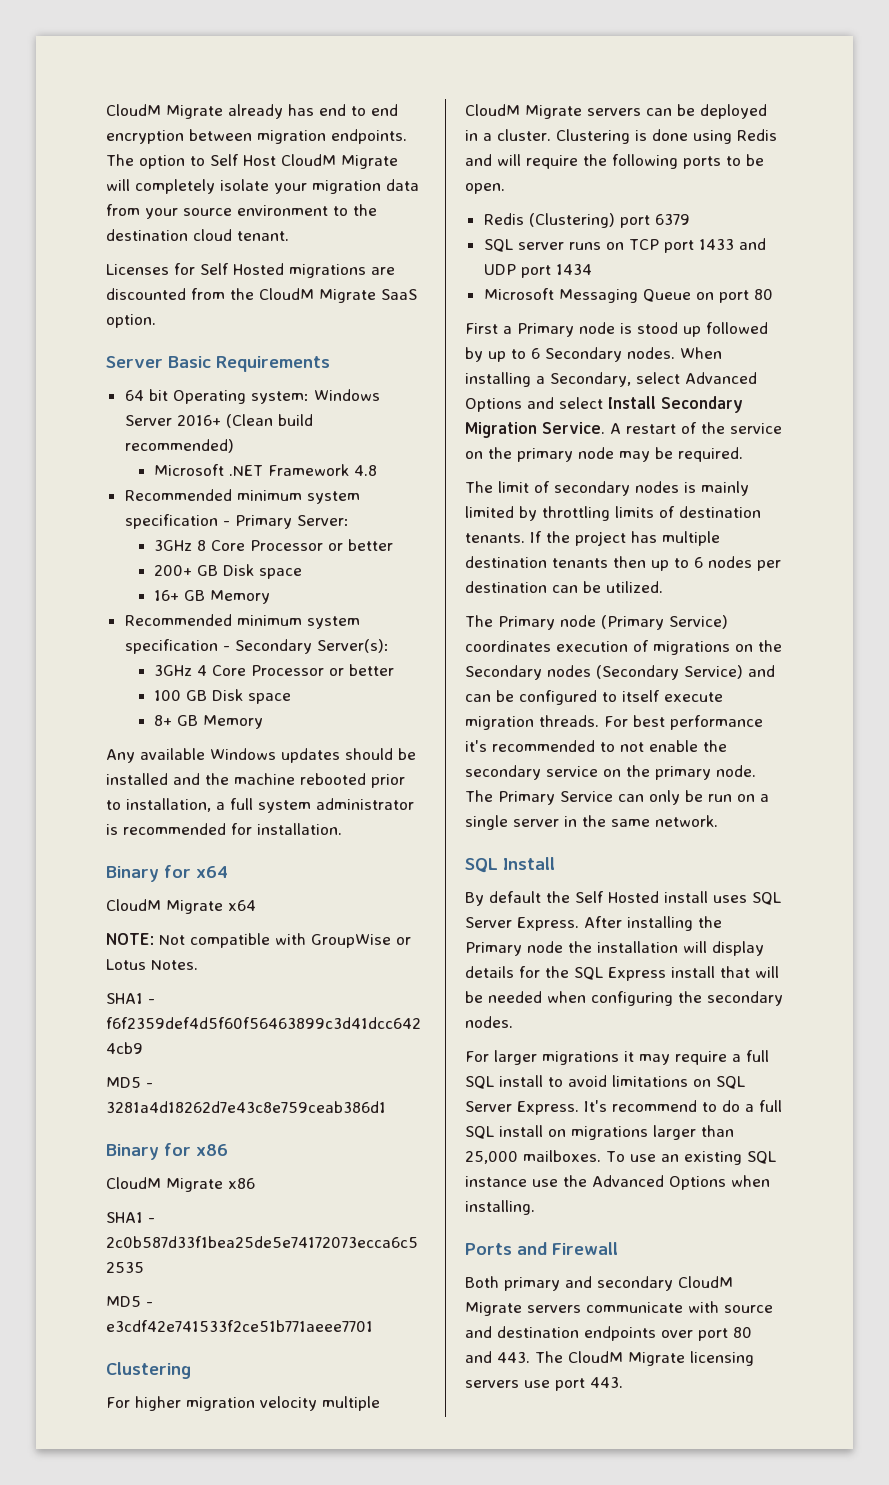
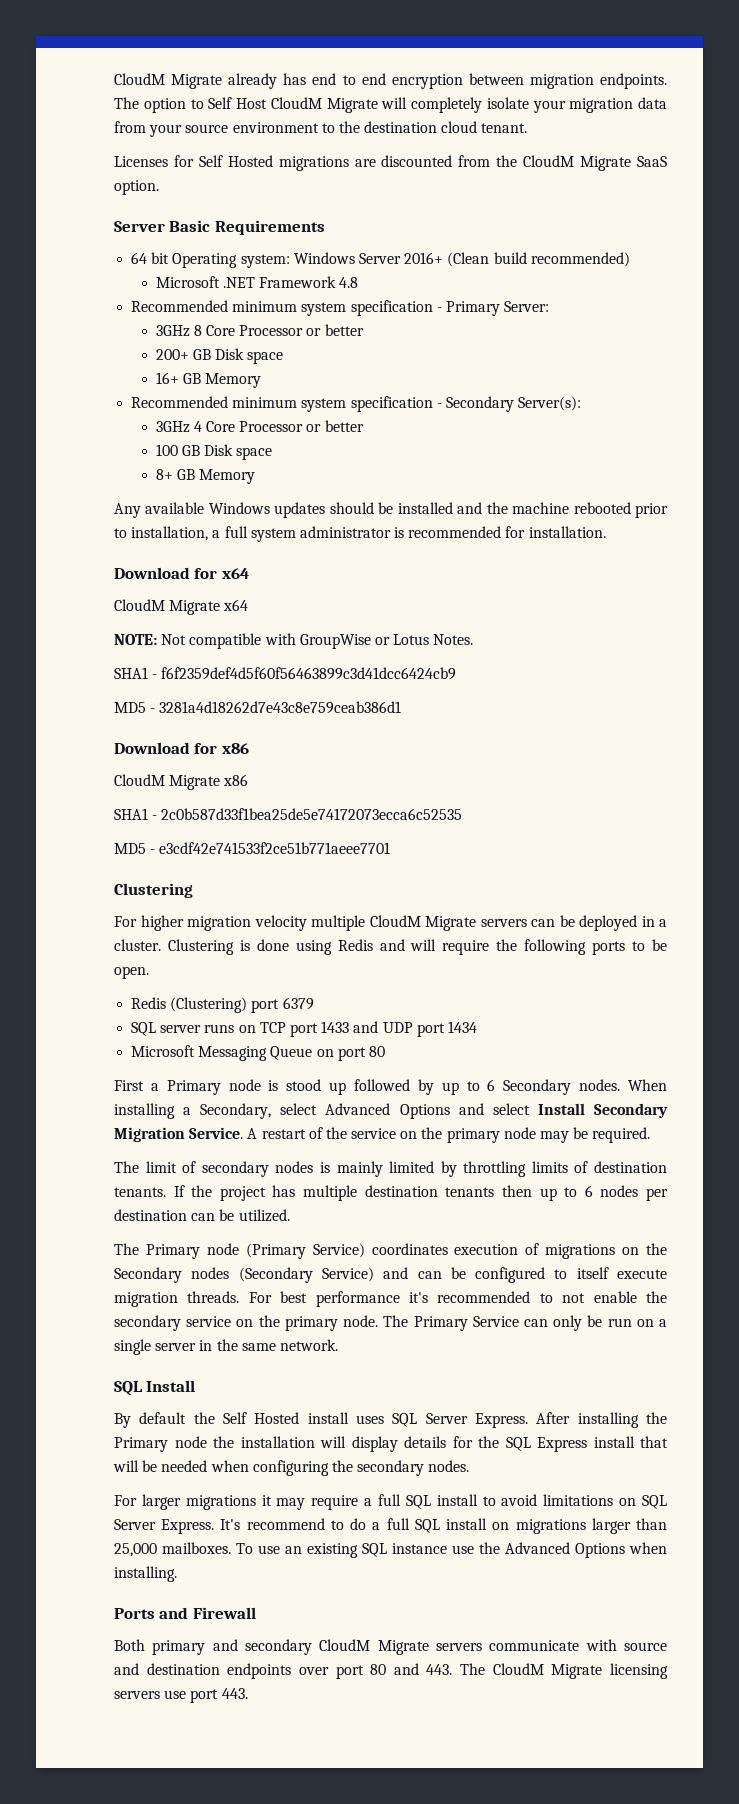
[106,866,159,882] Binary -> [114,567,190,579] Download
[106,1144,159,1160] Binary -> [114,742,190,754] Download

